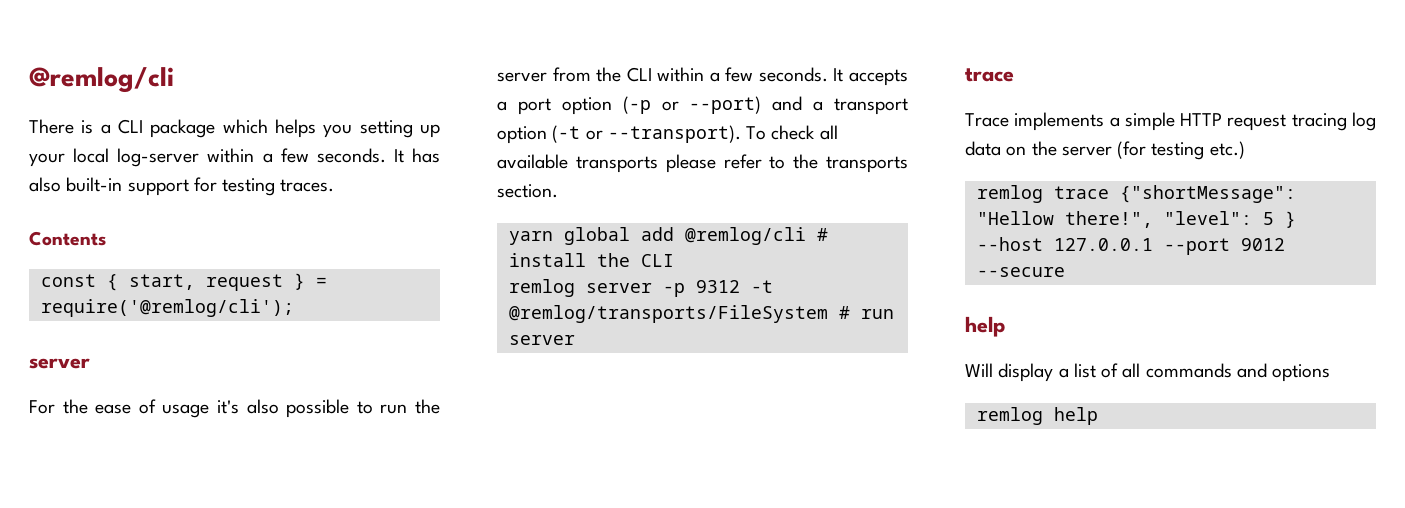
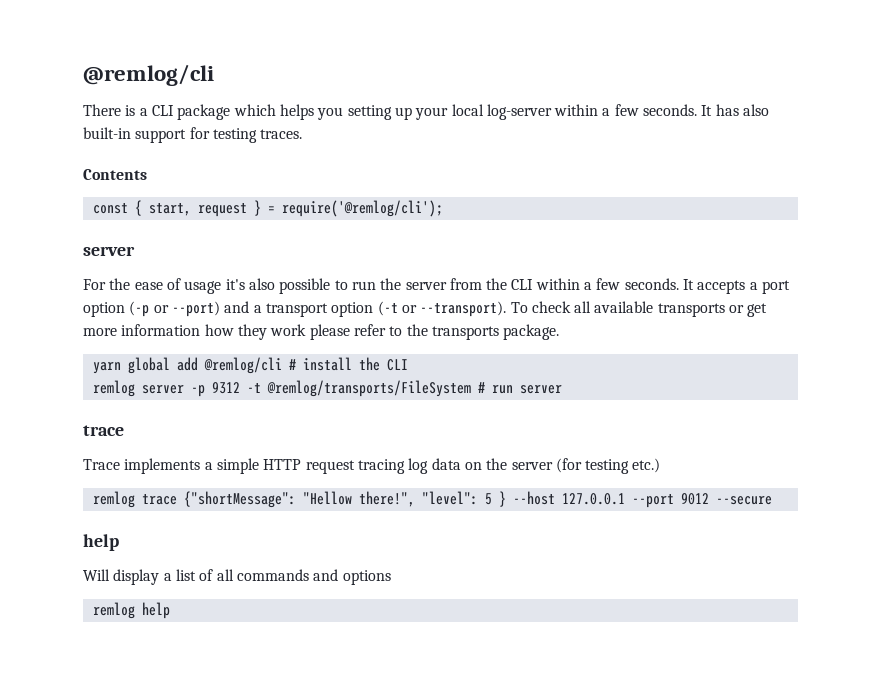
(658, 164) none -> [729,303,768,317] [83,324,307,340] or get more information how they work
[497,184,558,198] section. -> [503,324,560,340] package.

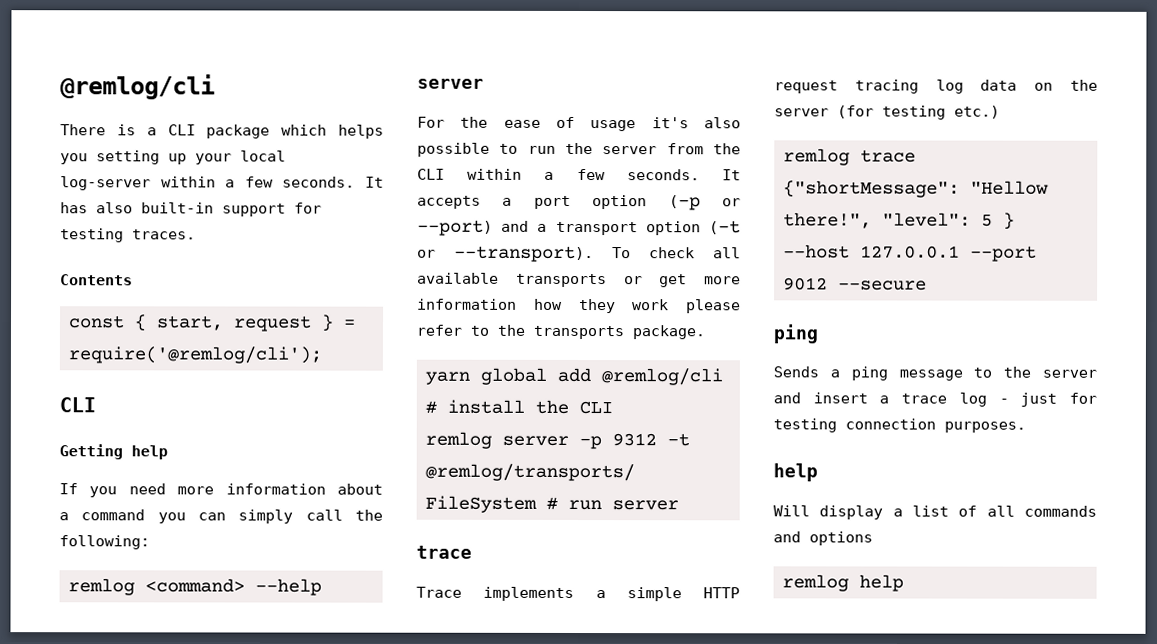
(443, 208) none -> [59,397,96,413] [59,444,168,460] [59,483,383,498] [59,509,383,524] [59,535,150,550] [68,578,322,596] // CLI // Getting help // If you need more information about a command you can simply call the following: // remlog <command> --help
(772, 500) none -> [773,324,818,344] [773,366,1097,381] [773,392,1097,407] [773,418,1026,433] // ping // Sends a ping message to the server and insert a trace log - just for testing connection purposes.

